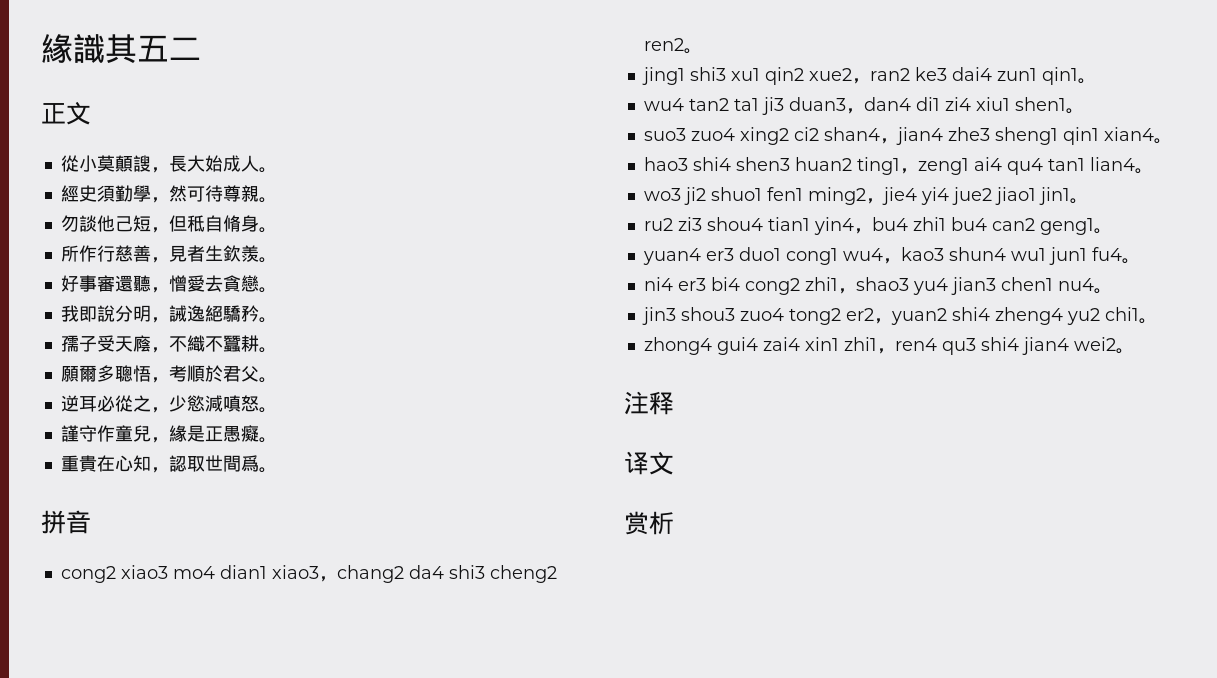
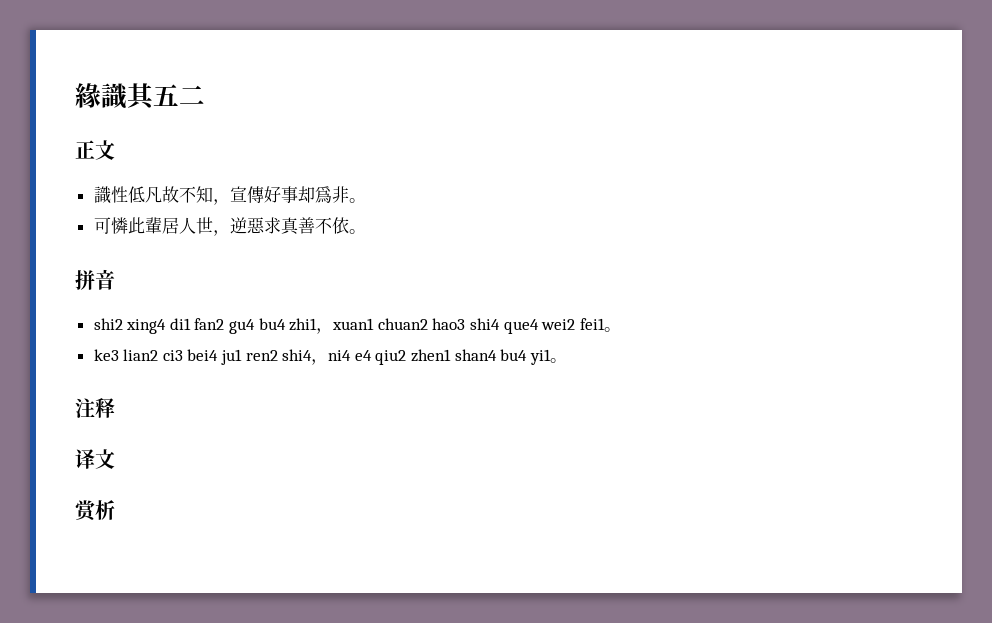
[60,155,277,173] [60,185,277,203] [60,215,277,233] [60,245,277,263] [60,275,277,293] [60,305,277,323] [60,335,277,353] [60,365,277,383] [60,395,277,413] [60,425,277,443] [60,455,277,473] [41,510,91,534] [60,565,557,583] [643,38,702,54] [641,67,1096,85] [643,97,1084,115] [643,127,1172,145] [643,157,1153,175] [643,187,1088,205] [643,217,1112,235] [642,247,1140,265] [643,277,1112,295] [641,307,1157,325] [643,337,1116,355] 從小莫顛謏，長大始成人。 // 經史須勤學，然可待尊親。 // 勿談他己短，但秪自脩身。 // 所作行慈善，見者生欽羨。 // 好事審還聽，憎愛去貪戀。 // 我即說分明，誡逸絕驕矜。 // 孺子受天廕，不織不蠶耕。 // 願爾多聰悟，考順於君父。 // 逆耳必從之，少慾減嗔怒。 // 謹守作童兒，緣是正愚癡。 // 重貴在心知，認取世間爲。 // 拼音 // cong2 xiao3 mo4 dian1 xiao3，chang2 da4 shi3 cheng2 ren2。 // jing1 shi3 xu1 qin2 xue2，ran2 ke3 dai4 zun1 qin1。 // wu4 tan2 ta1 ji3 duan3，dan4 di1 zi4 xiu1 shen1。 // suo3 zuo4 xing2 ci2 shan4，jian4 zhe3 sheng1 qin1 xian4。 // hao3 shi4 shen3 huan2 ting1，zeng1 ai4 qu4 tan1 lian4。 // wo3 ji2 shuo1 fen1 ming2，jie4 yi4 jue2 jiao1 jin1。 // ru2 zi3 shou4 tian1 yin4，bu4 zhi1 bu4 can2 geng1。 // yuan4 er3 duo1 cong1 wu4，kao3 shun4 wu1 jun1 fu4。 // ni4 er3 bi4 cong2 zhi1，shao3 yu4 jian3 chen1 nu4。 // jin3 shou3 zuo4 tong2 er2，yuan2 shi4 zheng4 yu2 chi1。 // zhong4 gui4 zai4 xin1 zhi1，ren4 qu3 shi4 jian4 wei2 -> [93,186,366,205] [93,217,366,236] [75,269,115,290] [93,318,621,334] [93,349,551,365] 識性低凡故不知，宣傳好事却爲非。 // 可憐此輩居人世，逆惡求真善不依。 // 拼音 // shi2 xing4 di1 fan2 gu4 bu4 zhi1，xuan1 chuan2 hao3 shi4 que4 wei2 fei1。 // ke3 lian2 ci3 bei4 ju1 ren2 shi4，ni4 e4 qiu2 zhen1 shan4 bu4 yi1

